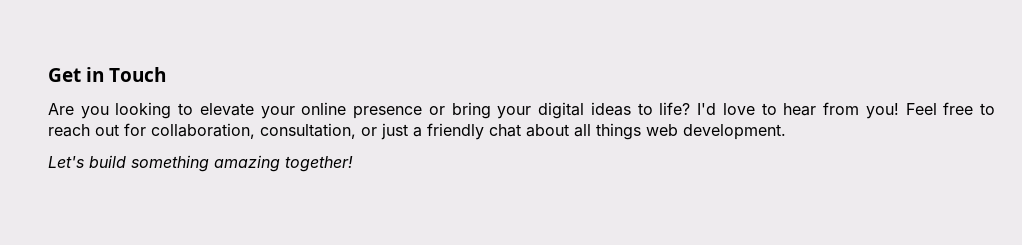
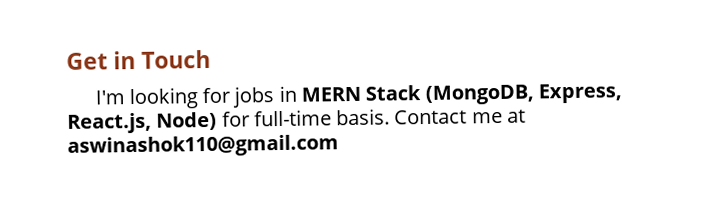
[48,102,996,119] [48,123,786,140] [48,155,353,172] Are you looking to elevate your online presence or bring your digital ideas to life? I'd love to hear from you! Feel free to reach out for collaboration, consultation, or just a friendly chat about all things web development. // Let's build something amazing together! -> [94,83,622,110] [67,108,526,134] [67,134,339,158] I'm looking for jobs in MERN Stack (MongoDB, Express, React.js, Node) for full-time basis. Contact me at aswinashok110@gmail.com

